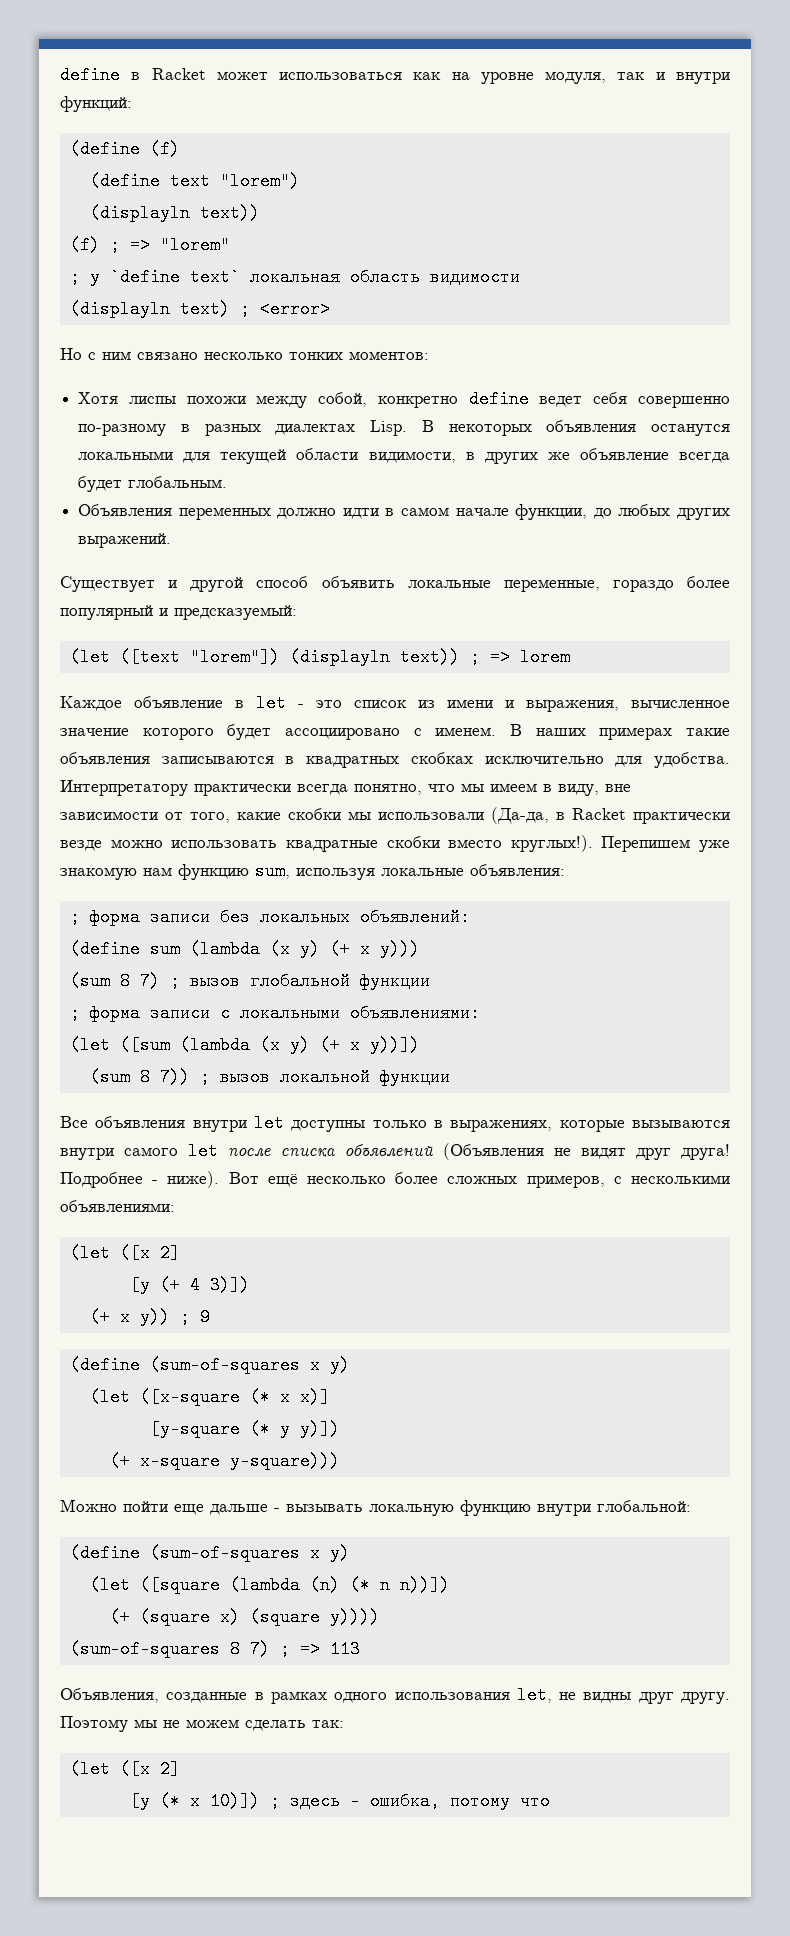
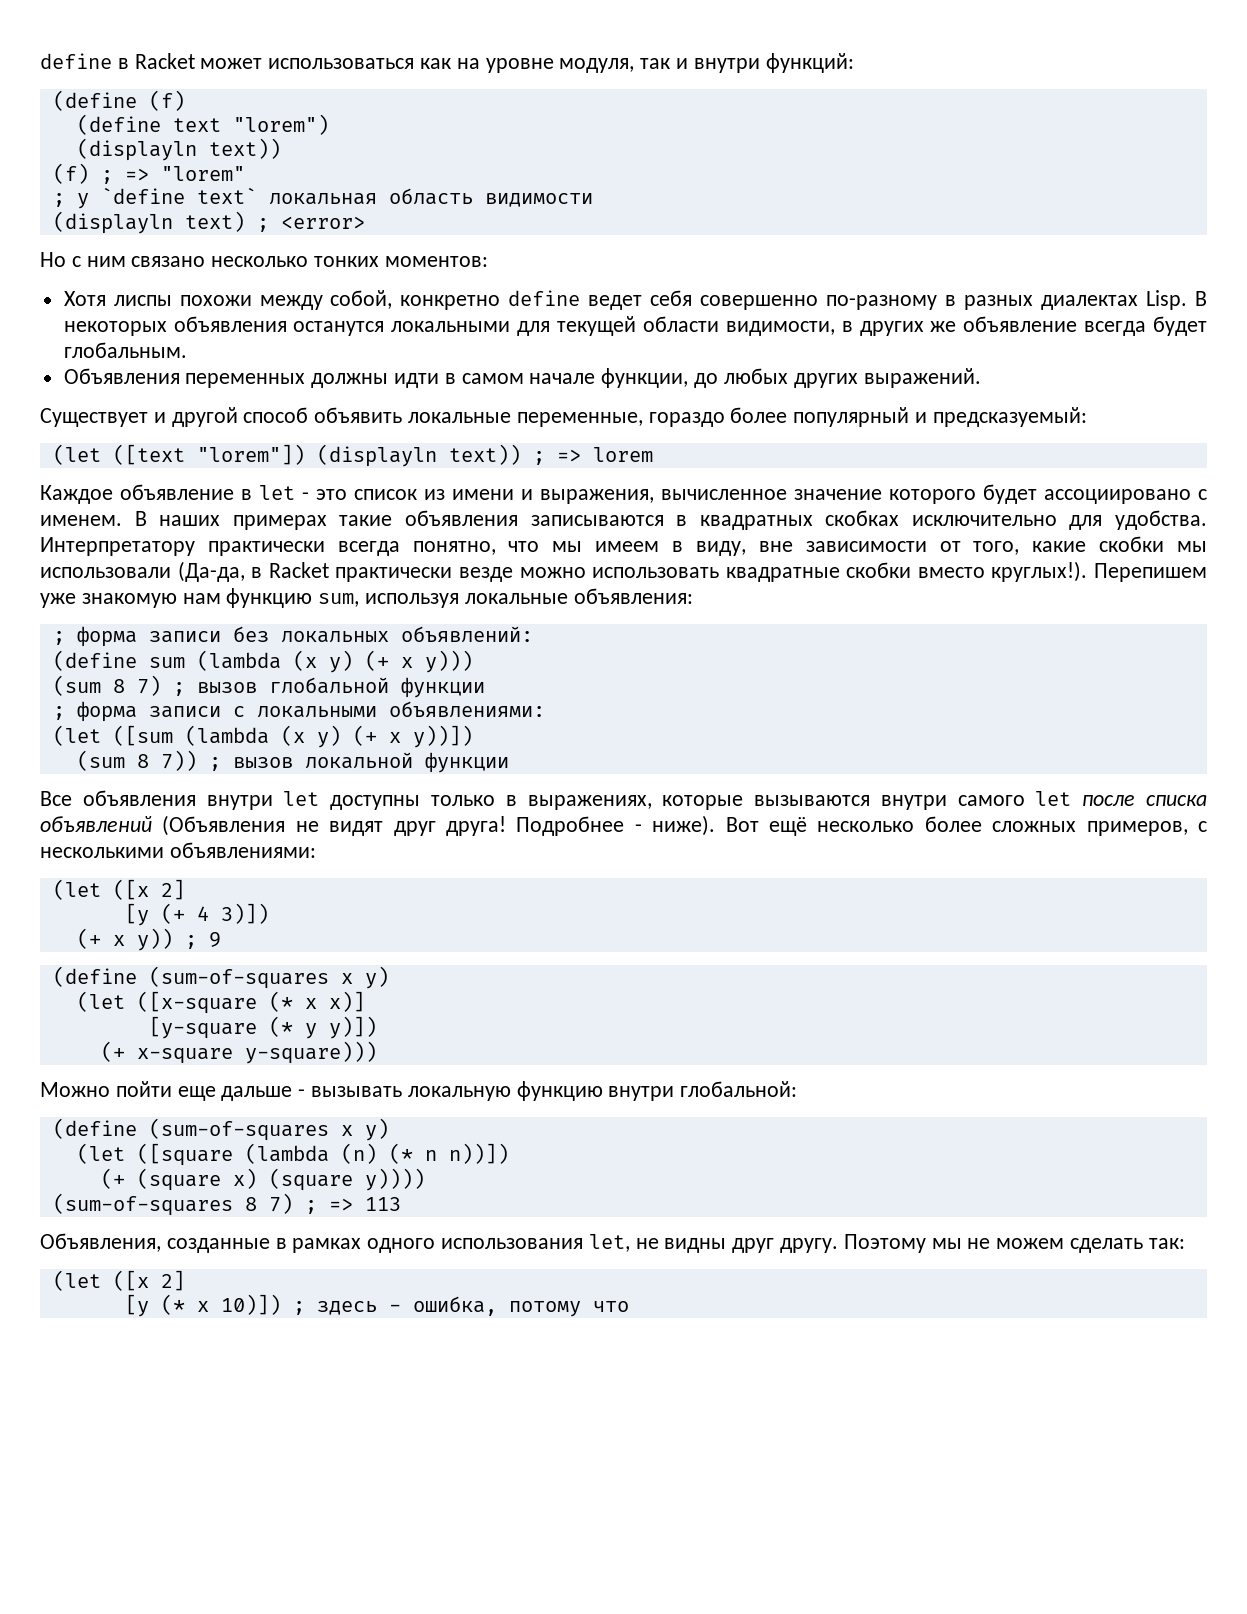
[277,508,337,519] должно -> [311,373,389,388] должны

